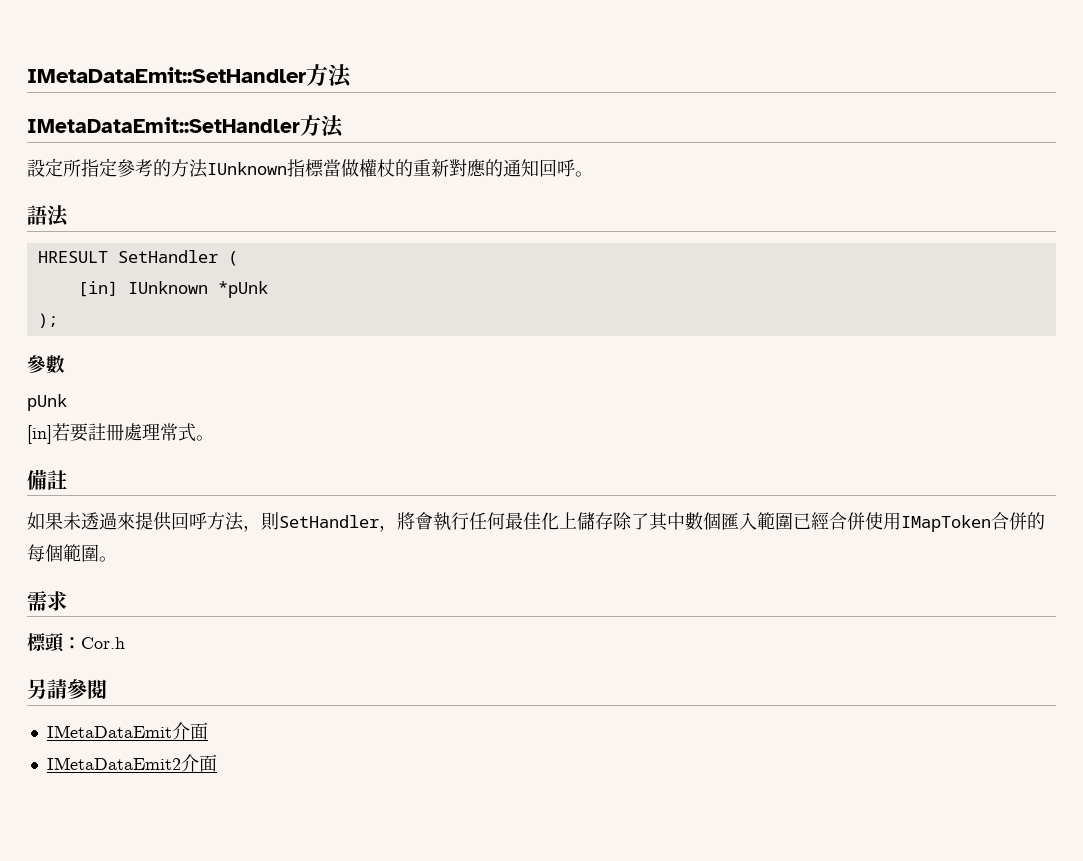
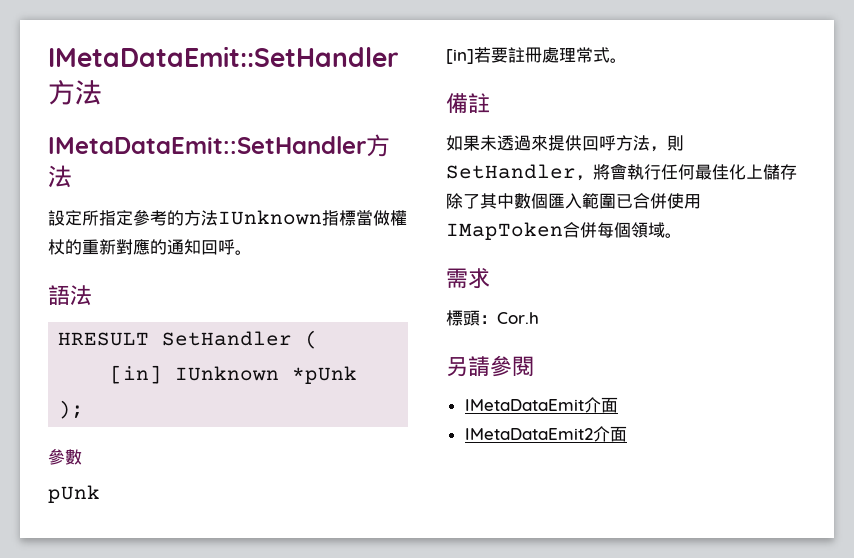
[811,512,829,530] 經 -> (633, 201) none
[1027,512,1045,530] [27,544,99,562] 的每個範圍 -> [597,222,665,238] 每個領域

